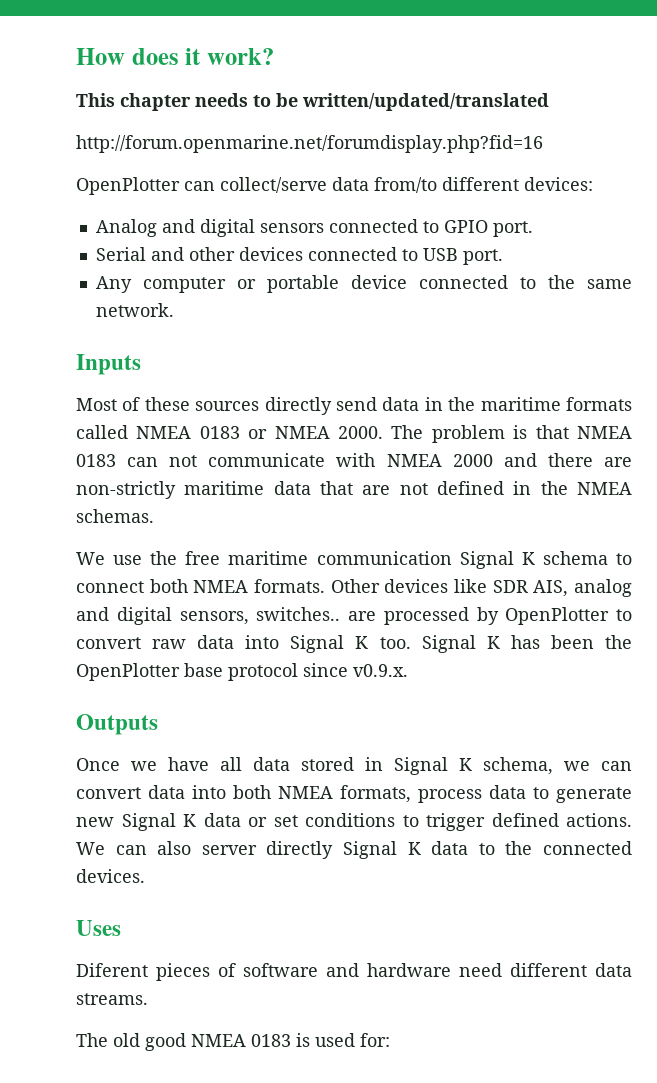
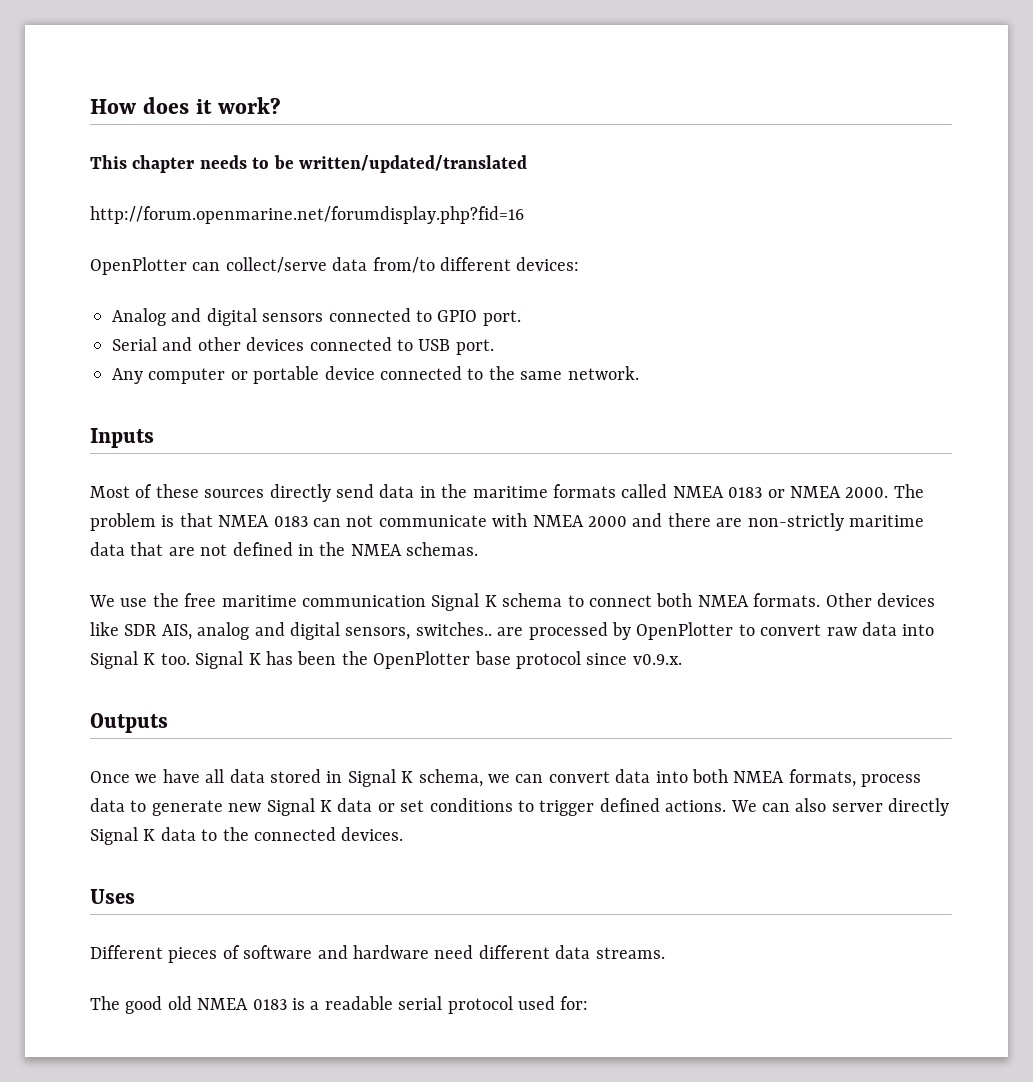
[76,963,148,977] Diferent -> [90,945,163,959] Different
[113,1033,186,1051] old good -> [125,996,192,1014] good old
(310, 1040) none -> [310,996,513,1014] a readable serial protocol

